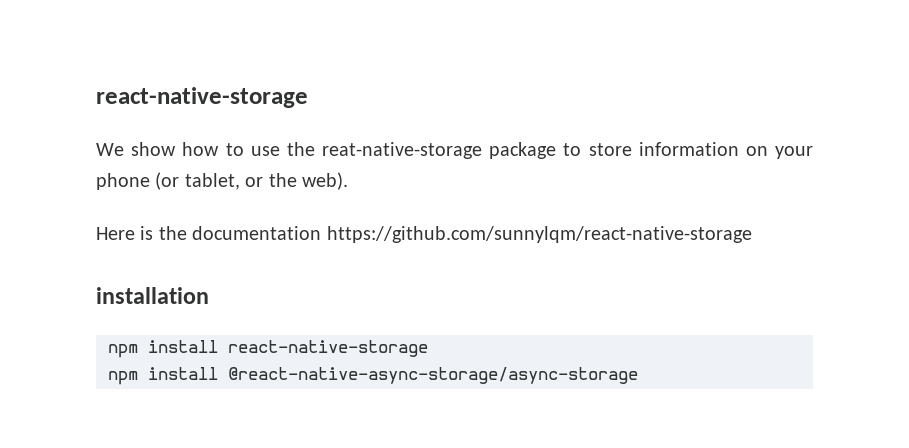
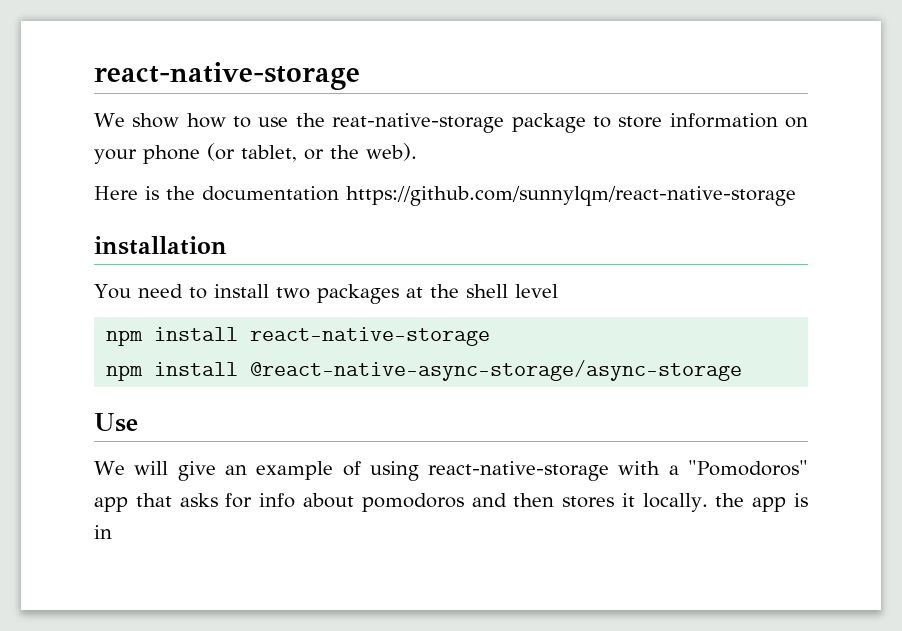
(209, 295) none -> [94,284,558,304] // You need to install two packages at the shell level
(638, 375) none -> [94,413,138,432] [94,460,809,481] [94,493,809,512] [94,525,112,539] // Use // We will give an example of using react-native-storage with a "Pomodoros" app that asks for info about pomodoros and then stores it locally. the app is in

